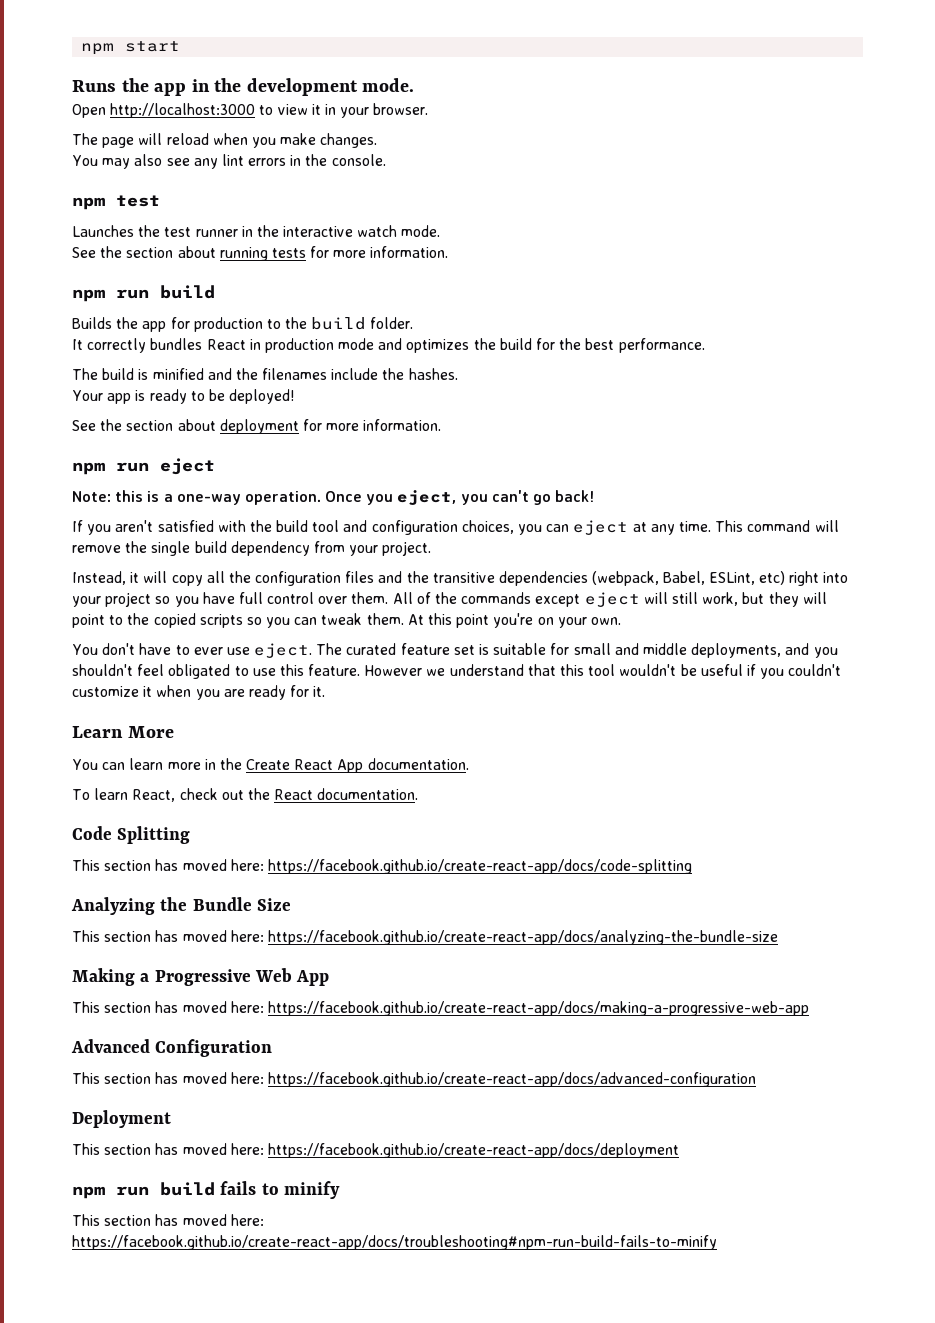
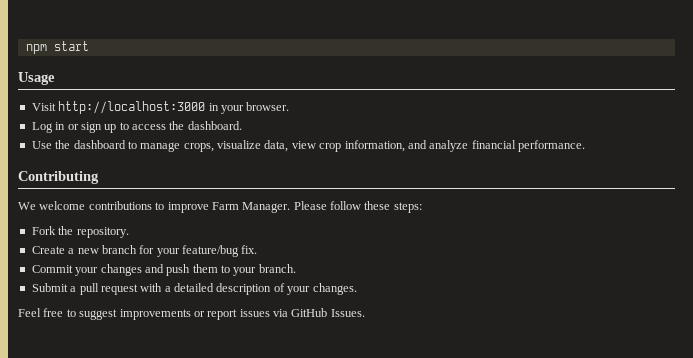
[72,78,415,96] [72,103,429,118] [72,133,378,148] [72,154,386,169] [72,195,160,210] [72,225,441,237] [72,246,449,261] [72,285,215,302] [72,317,414,332] [72,338,705,353] [72,368,458,380] [72,389,295,404] [72,419,442,434] [72,458,215,475] [72,490,595,505] [72,520,839,535] [72,541,432,556] [72,571,849,586] [72,592,827,607] [72,613,621,628] [72,643,838,658] [72,664,842,679] [72,685,326,700] [72,726,174,738] [72,758,469,773] [72,788,419,802] [72,826,191,844] [72,859,692,874] [71,897,291,915] [72,930,778,945] [72,968,330,986] [72,1001,809,1016] [71,1039,273,1057] [72,1072,756,1087] [72,1110,171,1128] [72,1143,679,1158] [72,1181,340,1199] [72,1214,264,1226] [72,1235,717,1250] Runs the app in the development mode. // Open http://localhost:3000 to view it in your browser. // The page will reload when you make changes. // You may also see any lint errors in the console. // npm test // Launches the test runner in the interactive watch mode. // See the section about running tests for more information. // npm run build // Builds the app for production to the build folder. // It correctly bundles React in production mode and optimizes the build for the best performance. // The build is minified and the filenames include the hashes. // Your app is ready to be deployed! // See the section about deployment for more information. // npm run eject // Note: this is a one-way operation. Once you eject, you can't go back! // If you aren't satisfied with the build tool and configuration choices, you can eject at any time. This command will remove the single build dependency from your project. // Instead, it will copy all the configuration files and the transitive dependencies (webpack, Babel, ESLint, etc) right into your project so you have full control over them. All of the commands except eject will still work, but they will point to the copied scripts so you can tweak them. At this point you're on your own. // You don't have to ever use eject. The curated feature set is suitable for small and middle deployments, and you shouldn't feel obligated to use this feature. However we understand that this tool wouldn't be useful if you couldn't customize it when you are ready for it. // Learn More // You can learn more in the Create React App documentation. // To learn React, check out the React documentation. // Code Splitting // This section has moved here: https://facebook.github.io/create-react-app/docs/code-splitting // Analyzing the Bundle Size // This section has moved here: https://facebook.github.io/create-react-app/docs/analyzing-the-bundle-size // Making a Progressive Web App // This section has moved here: https://facebook.github.io/create-react-app/docs/making-a-progressive-web-app // Advanced Configuration // This section has moved here: https://facebook.github.io/create-react-app/docs/advanced-configuration // Deployment // This section has moved here: https://facebook.github.io/create-react-app/docs/deployment // npm run build fails to minify // This section has moved here: https://facebook.github.io/create-react-app/docs/troubleshooting#npm-run-build-fails-to-minify -> [18,72,55,85] [31,101,290,114] [31,121,242,133] [31,140,585,152] [18,171,99,184] [18,201,422,213] [31,226,129,238] [31,245,258,257] [31,264,296,276] [31,283,357,295] [18,308,365,320] Usage // Visit http://localhost:3000 in your browser. // Log in or sign up to access the dashboard. // Use the dashboard to manage crops, visualize data, view crop information, and analyze financial performance. // Contributing // We welcome contributions to improve Farm Manager. Please follow these steps: // Fork the repository. // Create a new branch for your feature/bug fix. // Commit your changes and push them to your branch. // Submit a pull request with a detailed description of your changes. // Feel free to suggest improvements or report issues via GitHub Issues.

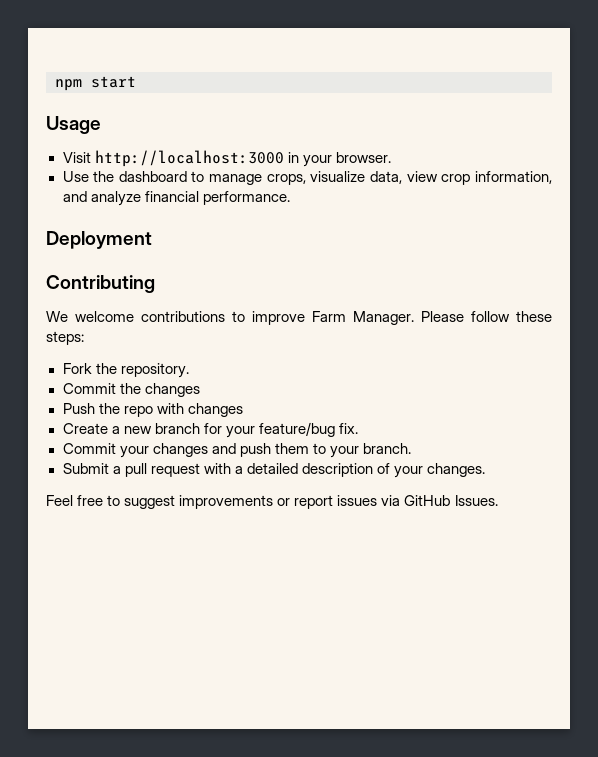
[31,121,242,133] // Log in or sign up to access the dashboard. -> (391, 157) none
(585, 146) none -> [46,231,152,249] // Deployment
(129, 232) none -> [62,383,200,397] [62,403,243,417] // Commit the changes // Push the repo with changes

